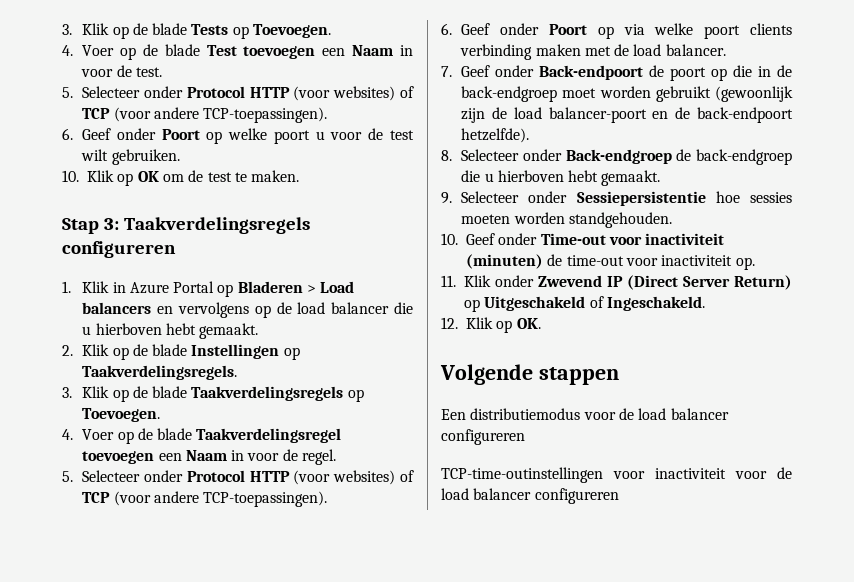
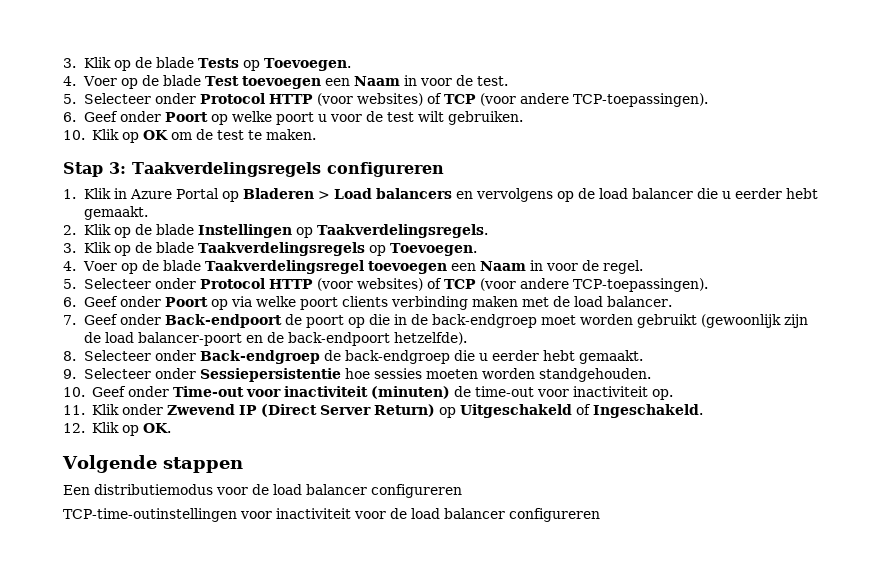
[95,323,162,335] hierboven -> [735,188,783,199] eerder
[497,170,564,182] hierboven -> [492,350,540,361] eerder

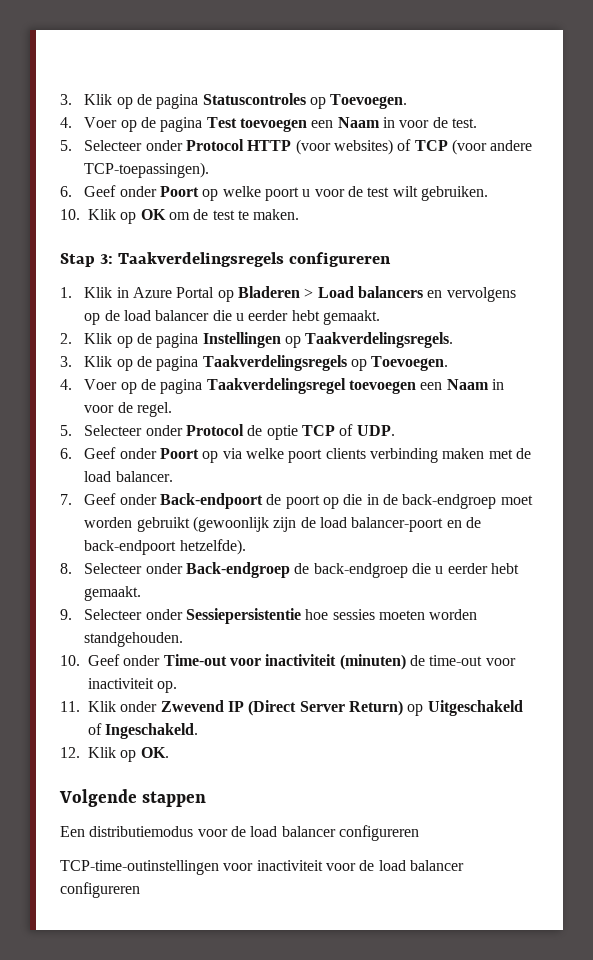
[63,57,352,71] [63,75,202,89] 3. Klik op de blade Tests op Toevoegen. // 4. Voer op de blade -> [60,93,408,109] [60,117,203,132] 3. Klik op de pagina Statuscontroles op Toevoegen. // 4. Voer op de pagina
[156,224,195,235] blade -> [156,333,199,348] pagina
[156,242,195,253] blade -> [156,356,199,371] pagina
[163,260,202,271] blade -> [160,379,203,394] pagina
[269,278,709,292] HTTP (voor websites) of TCP (voor andere TCP-toepassingen). -> [247,424,395,440] de optie TCP of UDP.

